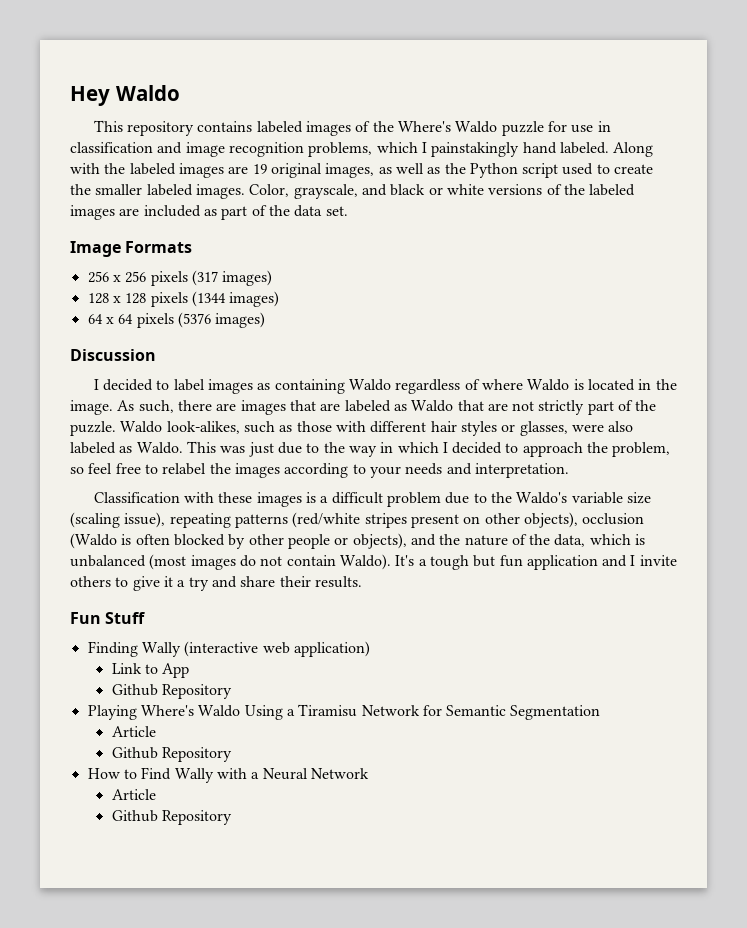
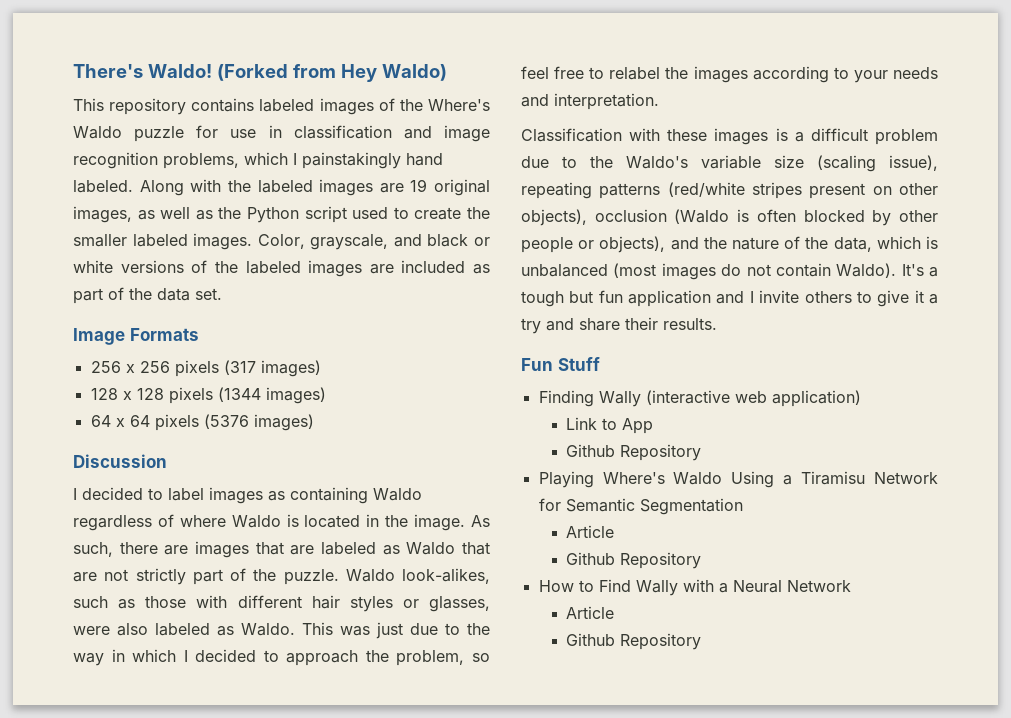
[70,85,180,106] Hey Waldo -> [73,64,447,82] There's Waldo! (Forked from Hey Waldo)

